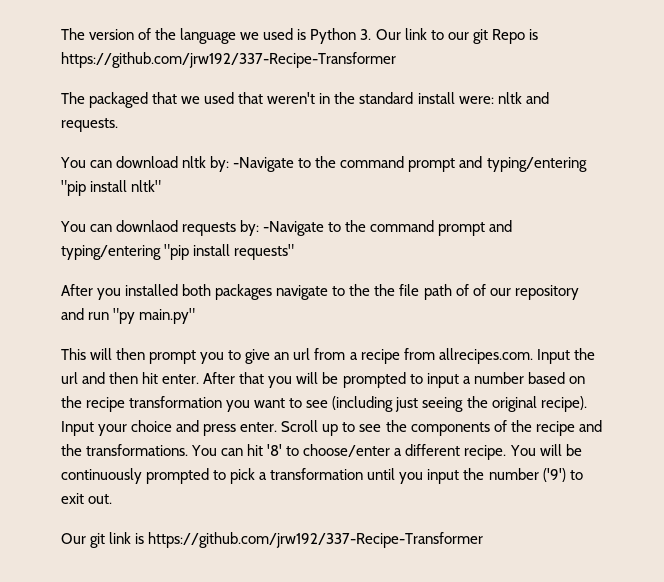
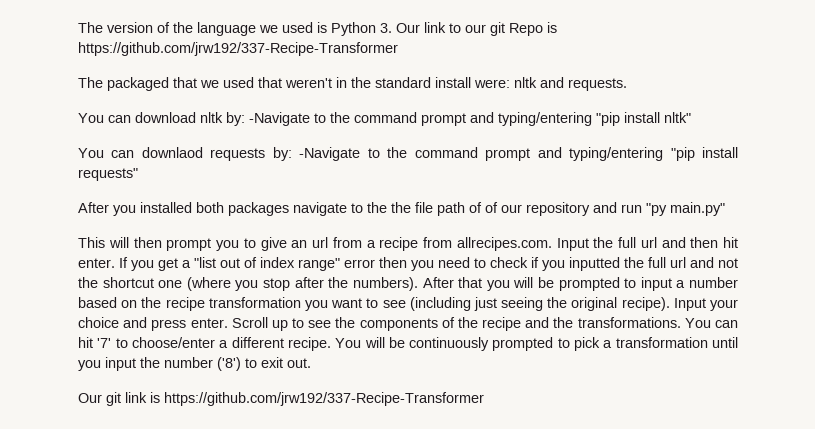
(595, 354) none -> [618,237,636,248] full
(200, 379) none -> [119,257,738,271] [78,277,418,291] If you get a "list out of index range" error then you need to check if you inputted the full url and not the shortcut one (where you stop after the numbers).
[267,444,283,456] '8' -> [97,338,112,348] '7'
[542,468,566,482] ('9') -> [217,357,241,371] ('8')

